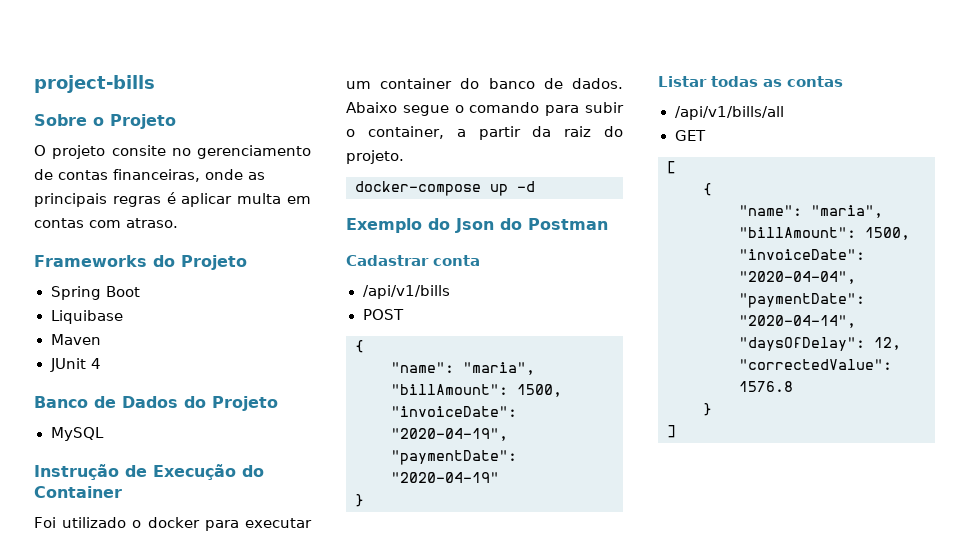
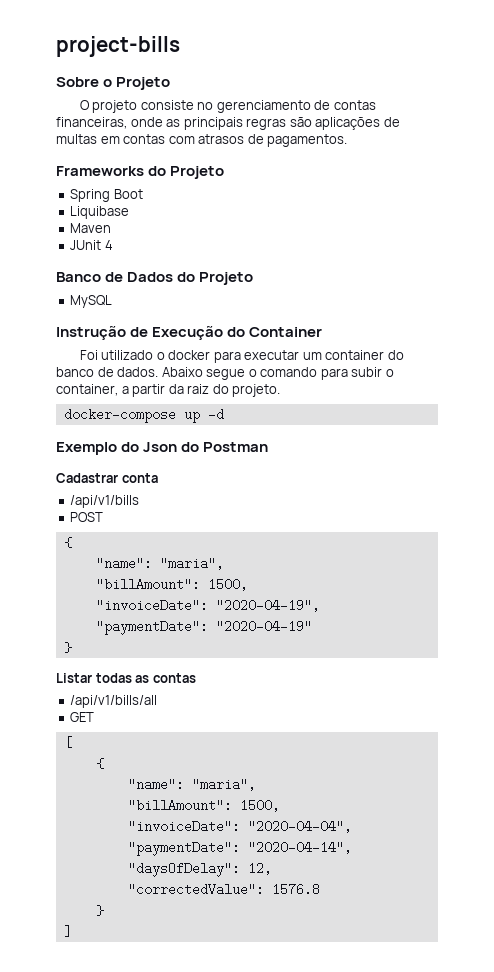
[111,145,166,156] consite -> [140,100,194,110] consiste
[166,192,311,207] [34,218,178,228] é aplicar multa em contas com atraso. -> [289,117,400,130] [56,134,348,147] são aplicações de multas em contas com atrasos de pagamentos.

